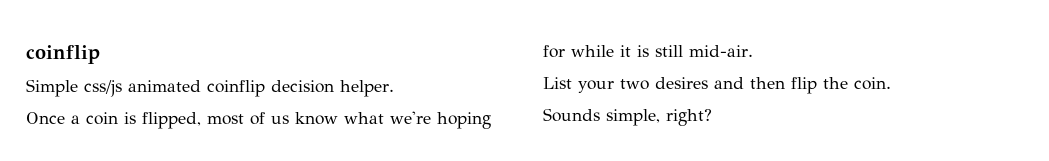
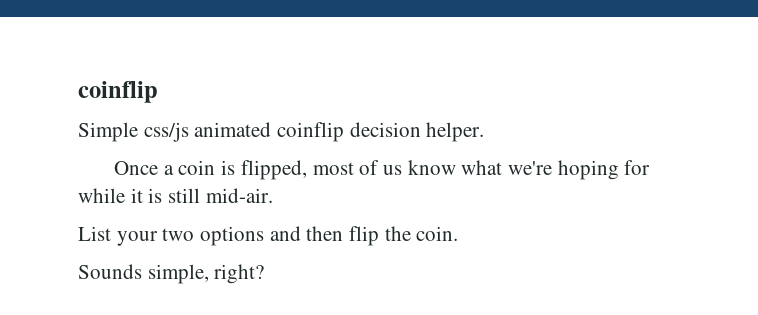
[655,77,708,89] desires -> [200,226,265,246] options

